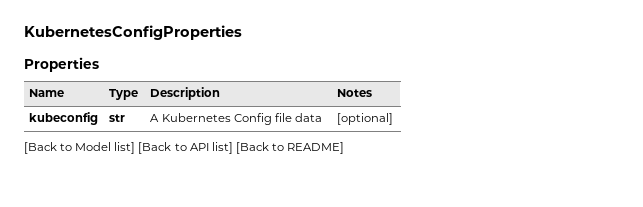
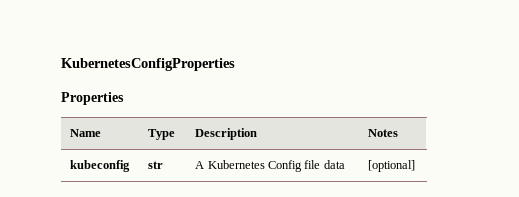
[24,142,345,154] // [Back to Model list] [Back to API list] [Back to README] -> (416, 166) none

